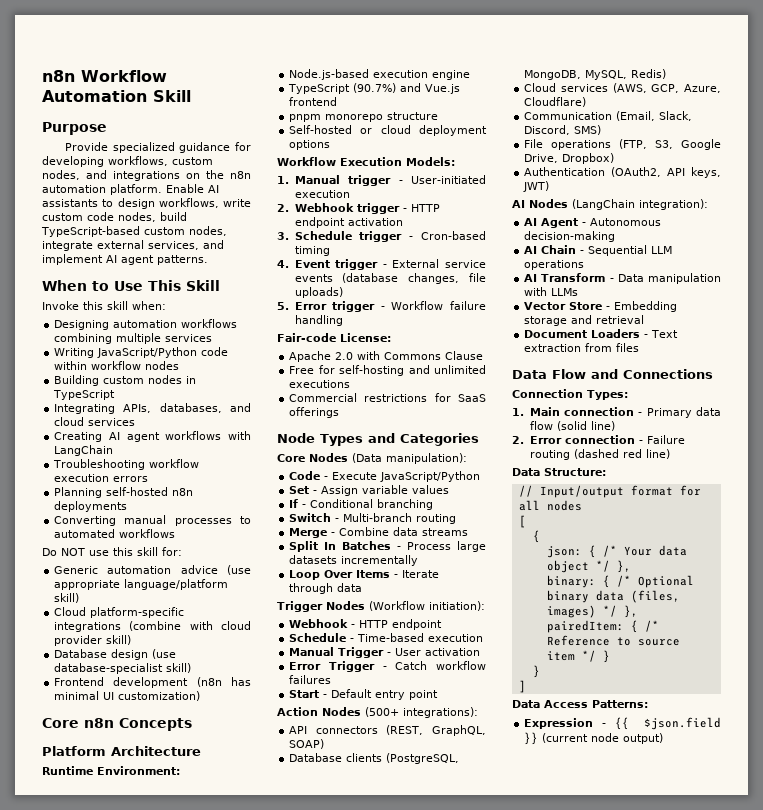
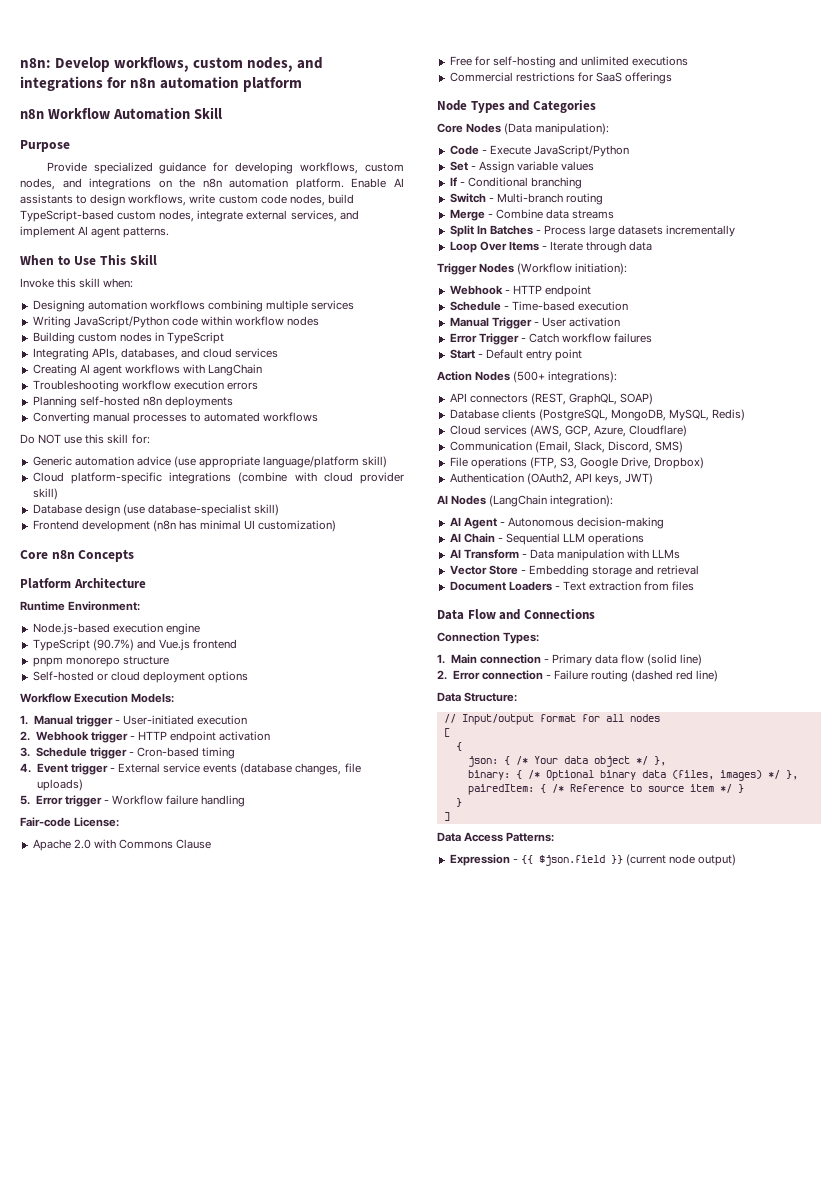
(42, 76) none -> [20,57,324,72] [20,76,303,92] n8n: Develop workflows, custom nodes, and integrations for n8n automation platform //

